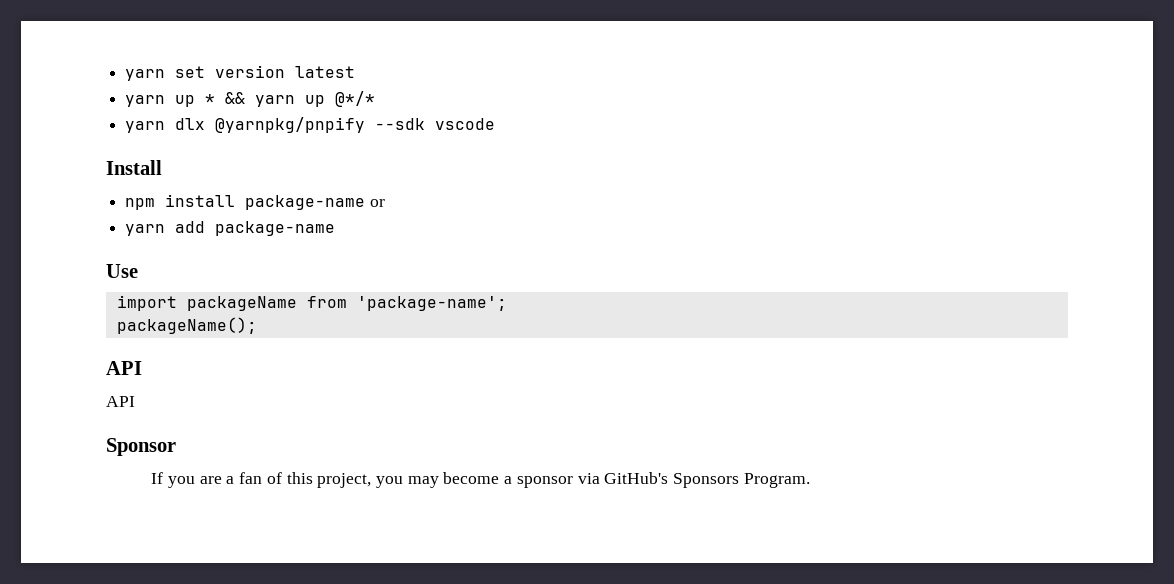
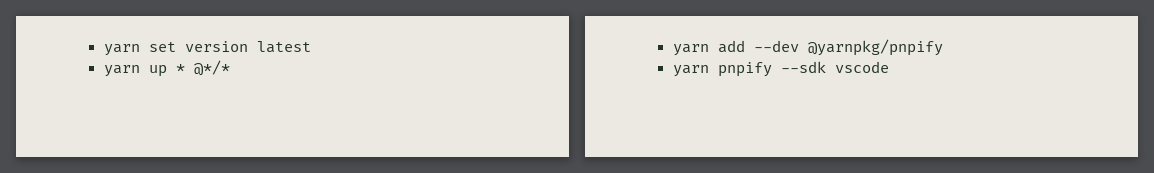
[225,92,326,107] && yarn up -> (185, 68) none
[175,118,206,130] dlx -> [717,40,799,53] add --dev
(366, 125) none -> [672,62,772,77] // yarn pnpify
[106,160,162,175] [125,194,385,210] [125,221,336,236] [106,264,138,278] [116,295,507,311] [116,317,257,334] [106,361,142,375] [106,396,135,407] [106,438,176,456] [151,472,810,488] // Install // npm install package-name or // yarn add package-name // Use // import packageName from 'package-name'; // packageName(); // API // API // Sponsor // If you are a fan of this project, you may become a sponsor via GitHub's Sponsors Program. -> (889, 67) none

